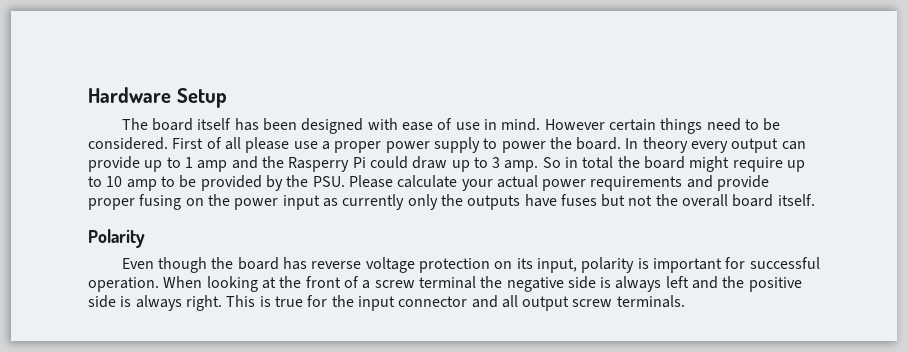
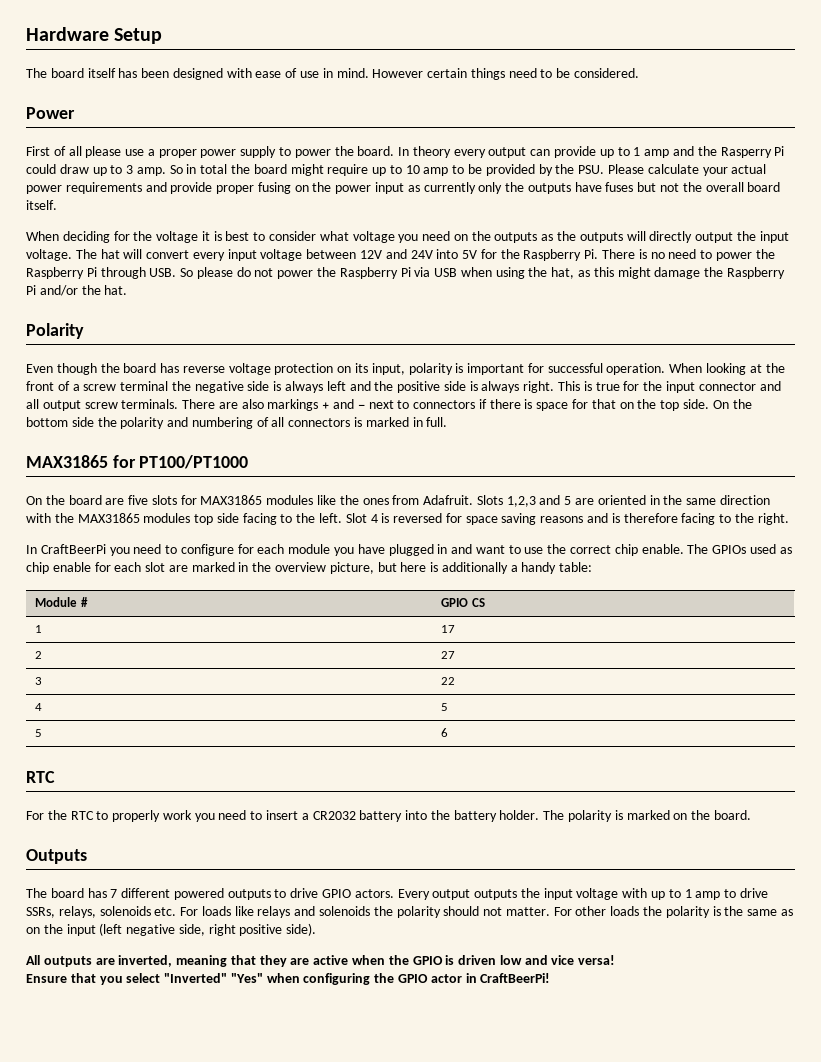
(168, 143) none -> [26,107,75,119] // Power //
(815, 200) none -> [26,231,789,243] [26,249,775,261] [26,267,785,279] [26,285,128,296] // When deciding for the voltage it is best to consider what voltage you need on the outputs as the outputs will directly output the input voltage. The hat will convert every input voltage between 12V and 24V into 5V for the Raspberry Pi. There is no need to power the Raspberry Pi through USB. So please do not power the Raspberry Pi via USB when using the hat, as this might damage the Raspberry Pi and/or the hat.
(685, 301) none -> [182,399,752,411] [26,417,448,429] [26,455,249,469] [26,495,770,507] [26,513,789,525] [26,544,792,556] [26,562,593,574] [35,597,88,607] [441,598,485,607] [35,625,43,633] [441,625,456,633] [35,651,43,659] [441,651,456,659] [35,677,43,685] [441,677,456,685] [35,703,43,711] [441,703,449,711] [35,729,43,737] [441,728,449,737] [26,771,55,783] [26,810,751,822] [26,849,87,864] [26,888,768,900] [26,906,793,918] [26,923,317,936] [26,955,616,967] [26,973,551,985] There are also markings + and - next to connectors if there is space for that on the top side. On the bottom side the polarity and numbering of all connectors is marked in full. // MAX31865 for PT100/PT1000 // On the board are five slots for MAX31865 modules like the ones from Adafruit. Slots 1,2,3 and 5 are oriented in the same direction with the MAX31865 modules top side facing to the left. Slot 4 is reversed for space saving reasons and is therefore facing to the right. // In CraftBeerPi you need to configure for each module you have plugged in and want to use the correct chip enable. The GPIOs used as chip enable for each slot are marked in the overview picture, but here is additionally a handy table: // Module # | GPIO CS // 1 | 17 // 2 | 27 // 3 | 22 // 4 | 5 // 5 | 6 // RTC // For the RTC to properly work you need to insert a CR2032 battery into the battery holder. The polarity is marked on the board. // Outputs // The board has 7 different powered outputs to drive GPIO actors. Every output outputs the input voltage with up to 1 amp to drive SSRs, relays, solenoids etc. For loads like relays and solenoids the polarity should not matter. For other loads the polarity is the same as on the input (left negative side, right positive side). // All outputs are inverted, meaning that they are active when the GPIO is driven low and vice versa! // Ensure that you select "Inverted" "Yes" when configuring the GPIO actor in CraftBeerPi!

